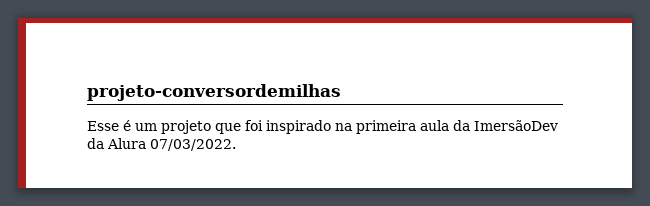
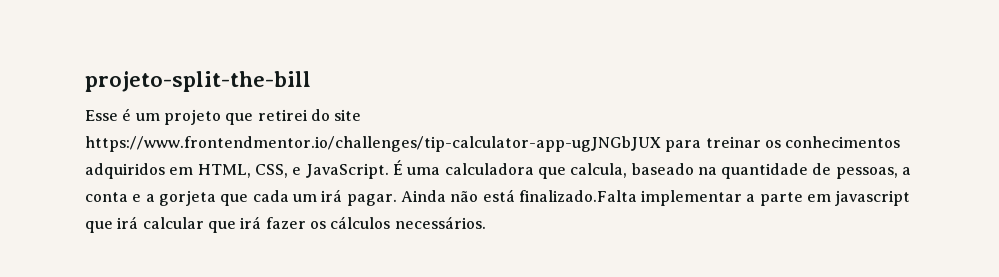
[87,84,341,101] projeto-conversordemilhas -> [85,71,311,92] projeto-split-the-bill
[245,120,558,134] [87,138,236,151] foi inspirado na primeira aula da ImersãoDev da Alura 07/03/2022. -> [257,109,362,121] [85,136,901,152] [85,160,912,179] [85,189,911,206] [85,216,486,233] retirei do site https://www.frontendmentor.io/challenges/tip-calculator-app-ugJNGbJUX para treinar os conhecimentos adquiridos em HTML, CSS, e JavaScript. É uma calculadora que calcula, baseado na quantidade de pessoas, a conta e a gorjeta que cada um irá pagar. Ainda não está finalizado.Falta implementar a parte em javascript que irá calcular que irá fazer os cálculos necessários.

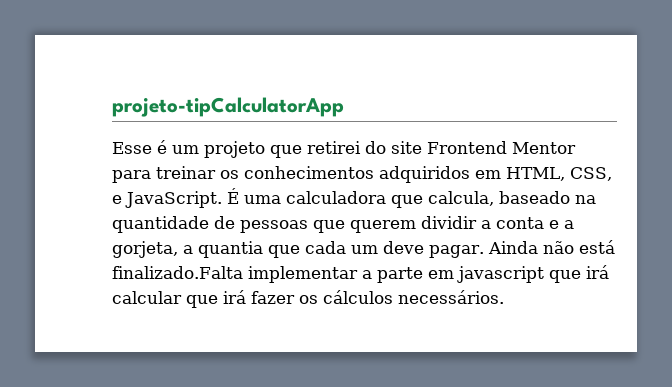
[85,71,311,92] projeto-split-the-bill -> [112,97,344,117] projeto-tipCalculatorApp
[85,136,661,152] https://www.frontendmentor.io/challenges/tip-calculator-app-ugJNGbJUX -> [427,141,576,154] Frontend Mentor
[835,167,898,179] pessoas, -> [240,216,477,233] pessoas que querem dividir
[158,190,216,206] gorjeta -> [112,241,263,258] gorjeta, a quantia
[321,189,343,202] irá -> [383,241,424,254] deve

